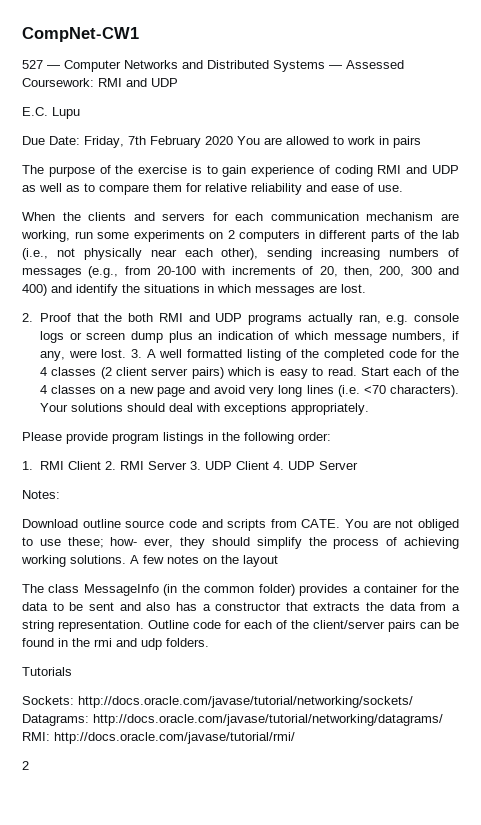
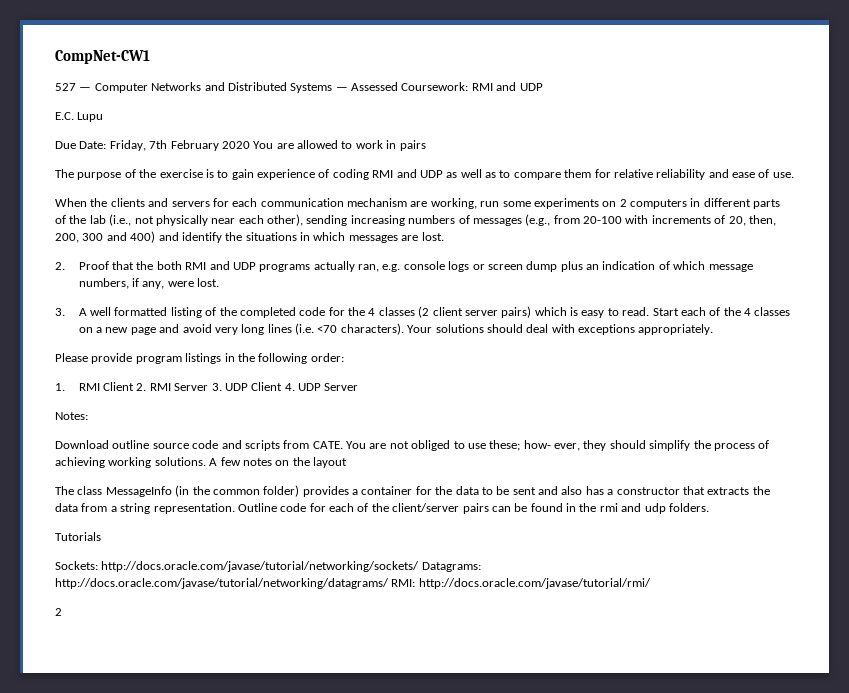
(127, 353) none -> (220, 282) //

